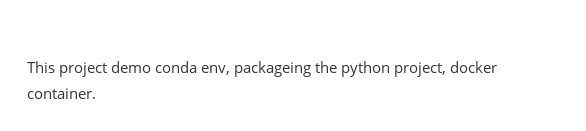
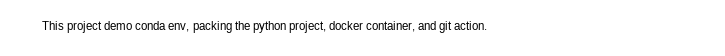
[234,61,312,77] packageing -> [192,21,232,33] packing
[27,88,96,99] container. -> [366,21,488,33] container, and git action.

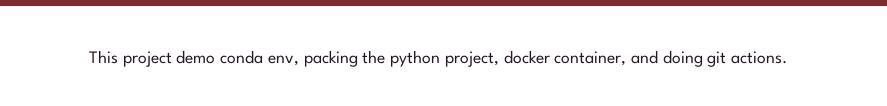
[439,21,488,33] git action. -> [662,50,788,67] doing git actions.

